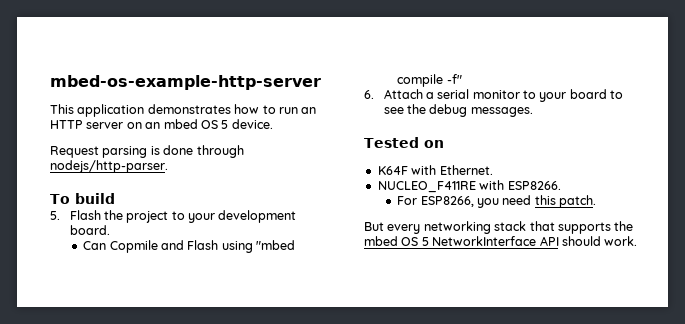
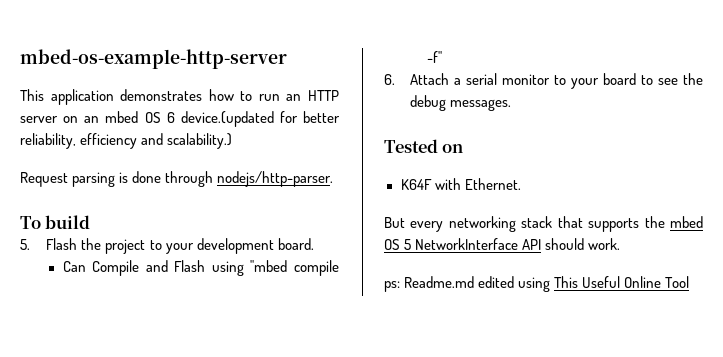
[221,119,273,129] 5 device. -> [166,111,340,127] [20,133,233,149] 6 device.(updated for better reliability, efficiency and scalability.)
[109,240,158,253] Copmile -> [92,260,140,276] Compile
[377,180,561,193] [397,195,597,208] // NUCLEO_F411RE with ESP8266. // For ESP8266, you need this patch. -> (521, 184) none
(638, 241) none -> [384,276,690,292] // ps: Readme.md edited using This Useful Online Tool

